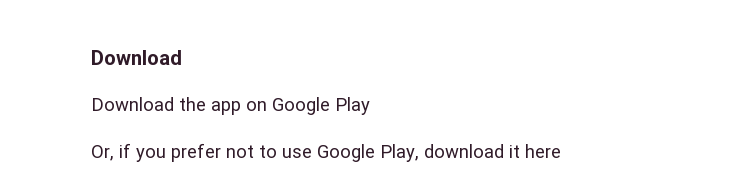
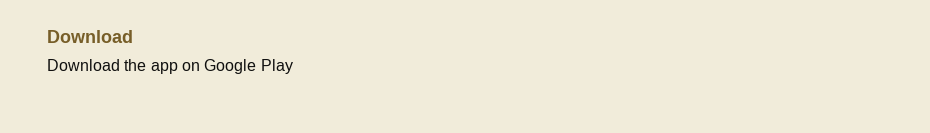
[91,143,561,162] // Or, if you prefer not to use Google Play, download it here -> (293, 66) none

